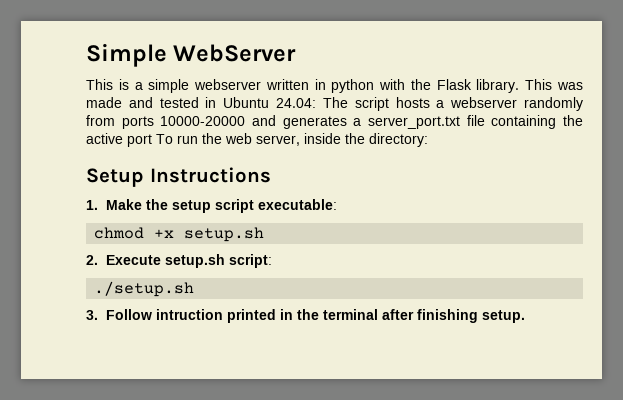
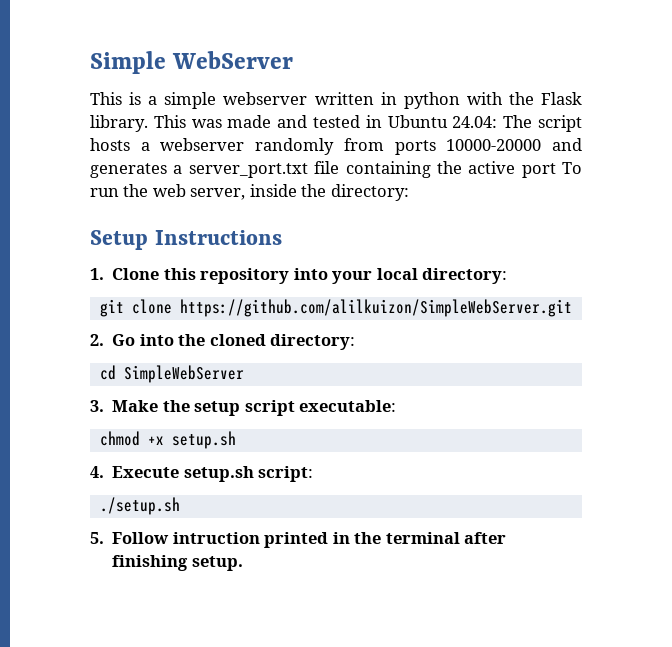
(98, 205) none -> [112,268,507,284] [99,299,572,317] [90,334,356,350] [99,365,244,383] [90,400,104,412] Clone this repository into your local directory: // git clone https://github.com/alilkuizon/SimpleWebServer.git // 2. Go into the cloned directory: // cd SimpleWebServer // 3.
[86,255,98,265] 2. -> [90,466,104,478] 4.
[86,310,98,320] 3. -> [90,532,104,544] 5.

